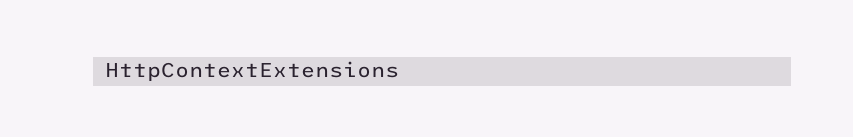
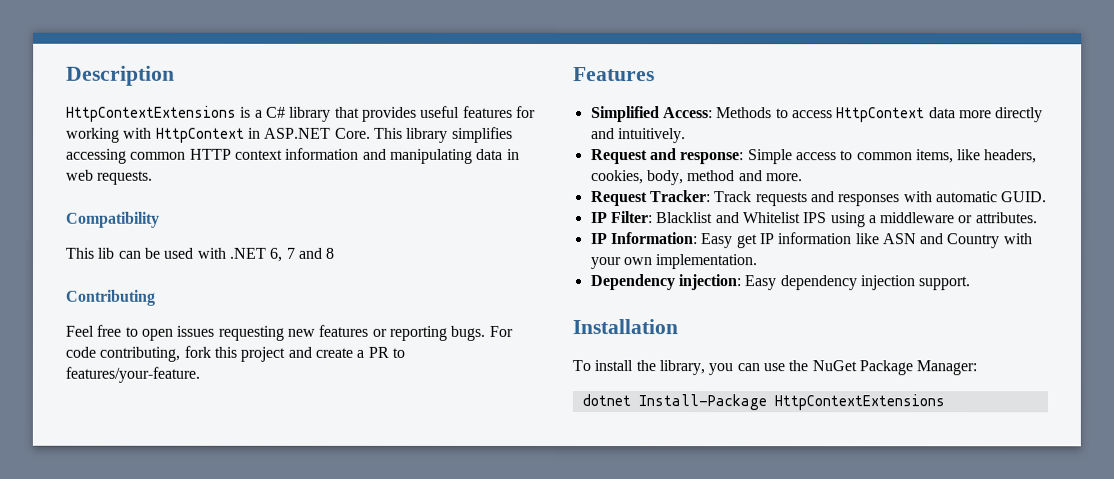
(104, 71) none -> [66,65,175,86] [66,105,536,122] [66,126,513,143] [66,147,520,164] [66,169,154,185] [66,211,160,228] [65,247,335,262] [65,289,155,306] [65,324,513,341] [65,345,405,362] [65,366,200,383] [573,67,655,82] [590,106,1044,123] [590,128,686,144] [590,148,1038,165] [590,170,803,186] [590,190,1048,207] [590,211,1038,228] [589,232,1033,249] [589,254,758,270] [589,274,971,291] [572,319,678,335] [572,360,978,376] [581,394,767,411] Description // HttpContextExtensions is a C# library that provides useful features for working with HttpContext in ASP.NET Core. This library simplifies accessing common HTTP context information and manipulating data in web requests. // Compatibility // This lib can be used with .NET 6, 7 and 8 // Contributing // Feel free to open issues requesting new features or reporting bugs. For code contributing, fork this project and create a PR to features/your-feature. // Features // Simplified Access: Methods to access HttpContext data more directly and intuitively. // Request and response: Simple access to common items, like headers, cookies, body, method and more. // Request Tracker: Track requests and responses with automatic GUID. // IP Filter: Blacklist and Whitelist IPS using a middleware or attributes. // IP Information: Easy get IP information like ASN and Country with your own implementation. // Dependency injection: Easy dependency injection support. // Installation // To install the library, you can use the NuGet Package Manager: // dotnet Install-Package

